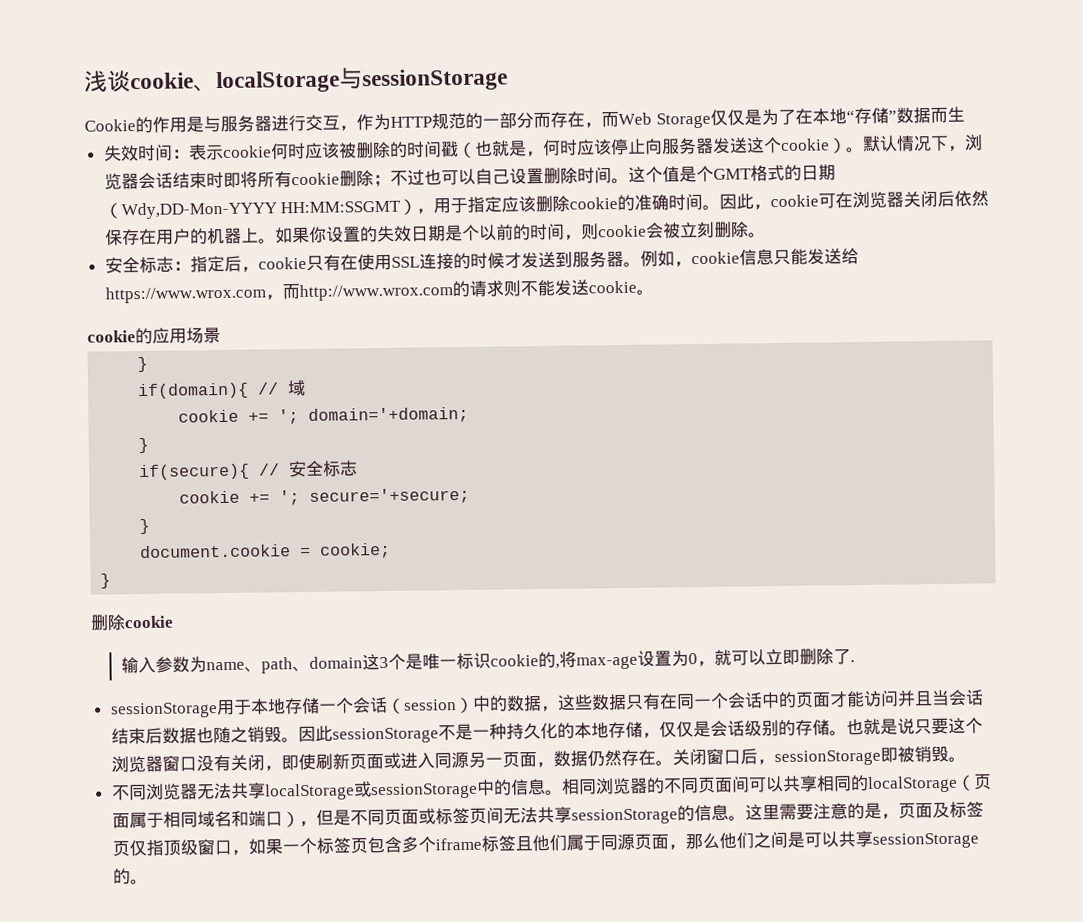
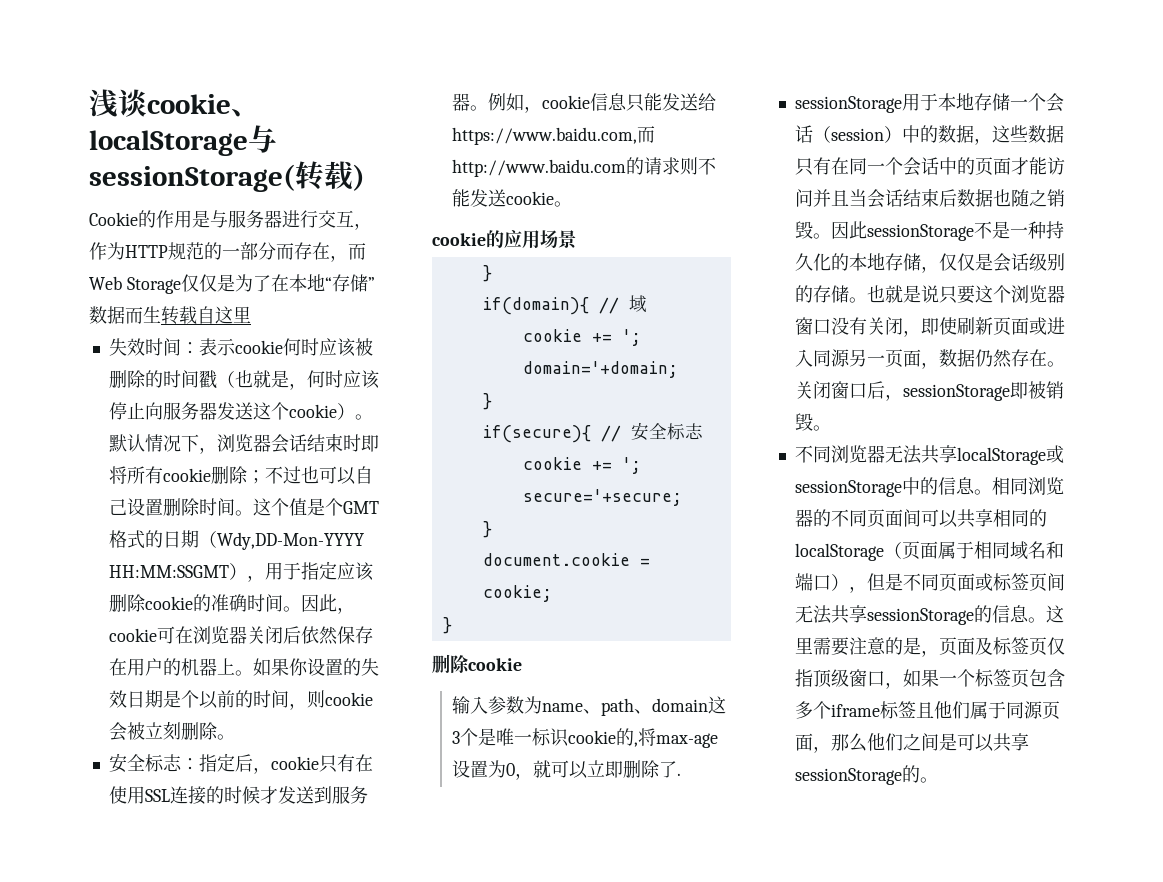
[362,68,508,92] sessionStorage -> [89,161,365,192] sessionStorage(转载)
(965, 114) none -> [161,306,251,325] 转载自这里
[104,283,453,304] https://www.wrox.com，而http://www.wrox.com -> [451,126,655,145] [451,159,626,177] https://www.baidu.com,而http://www.baidu.com

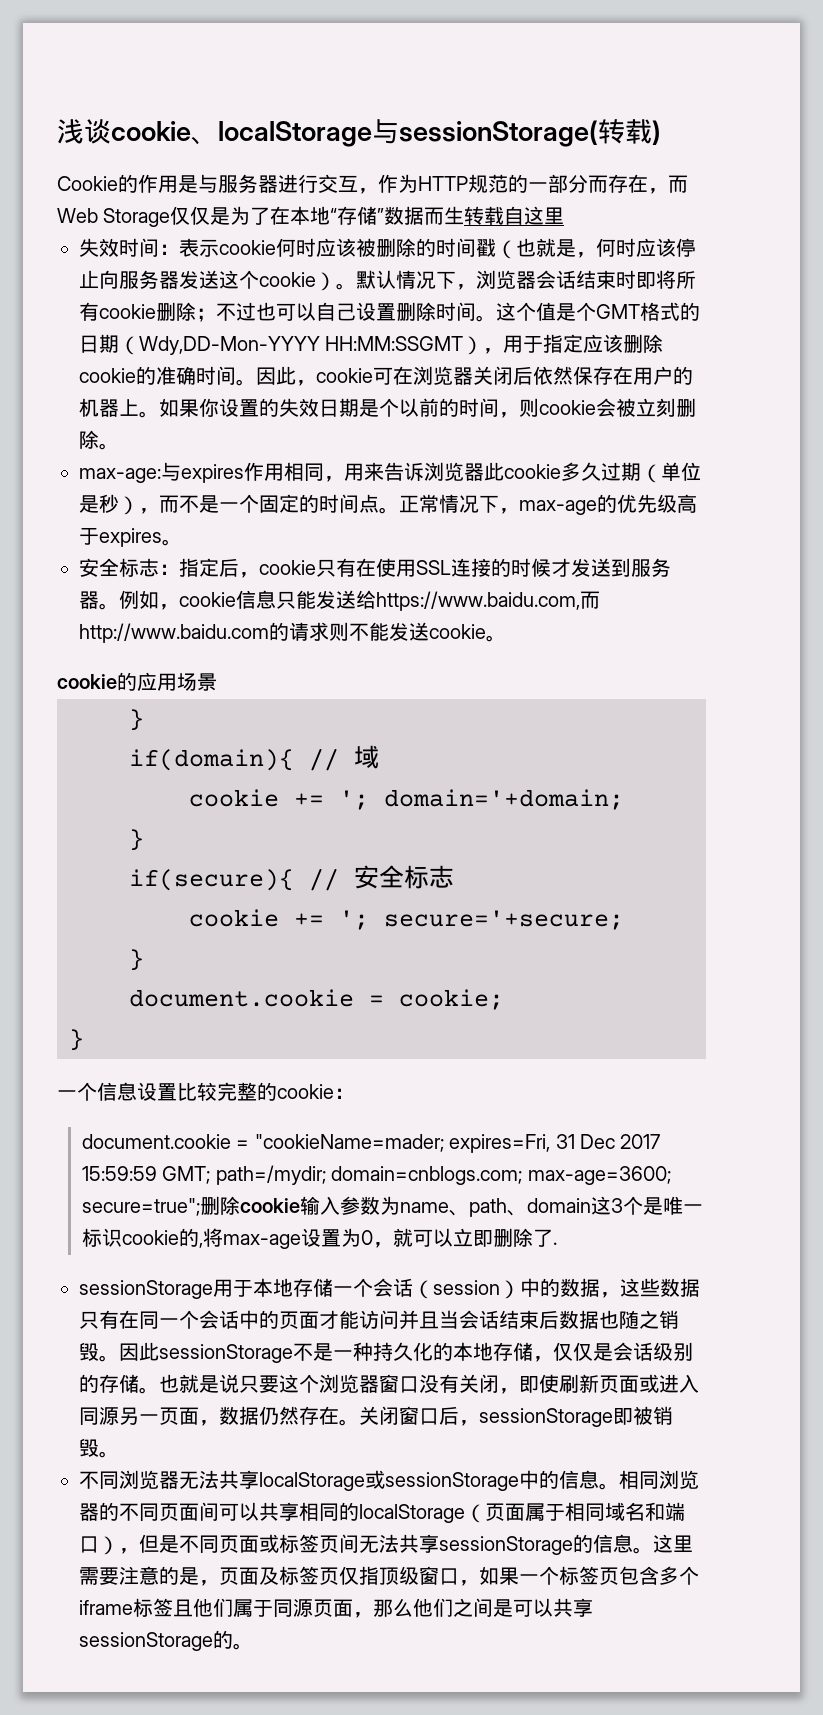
(235, 737) none -> [79,462,701,483] [79,494,697,515] [79,528,182,547] // max-age:与expires作用相同，用来告诉浏览器此cookie多久过期（单位是秒），而不是一个固定的时间点。正常情况下，max-age的优先级高于expires。
[432,654,522,674] 删除cookie // -> [57,1082,354,1101] [81,1134,661,1153] [81,1165,671,1185] [81,1196,300,1216] 一个信息设置比较完整的cookie： // document.cookie = "cookieName=mader; expires=Fri, 31 Dec 2017 15:59:59 GMT; path=/mydir; domain=cnblogs.com; max-age=3600; secure=true";删除cookie

